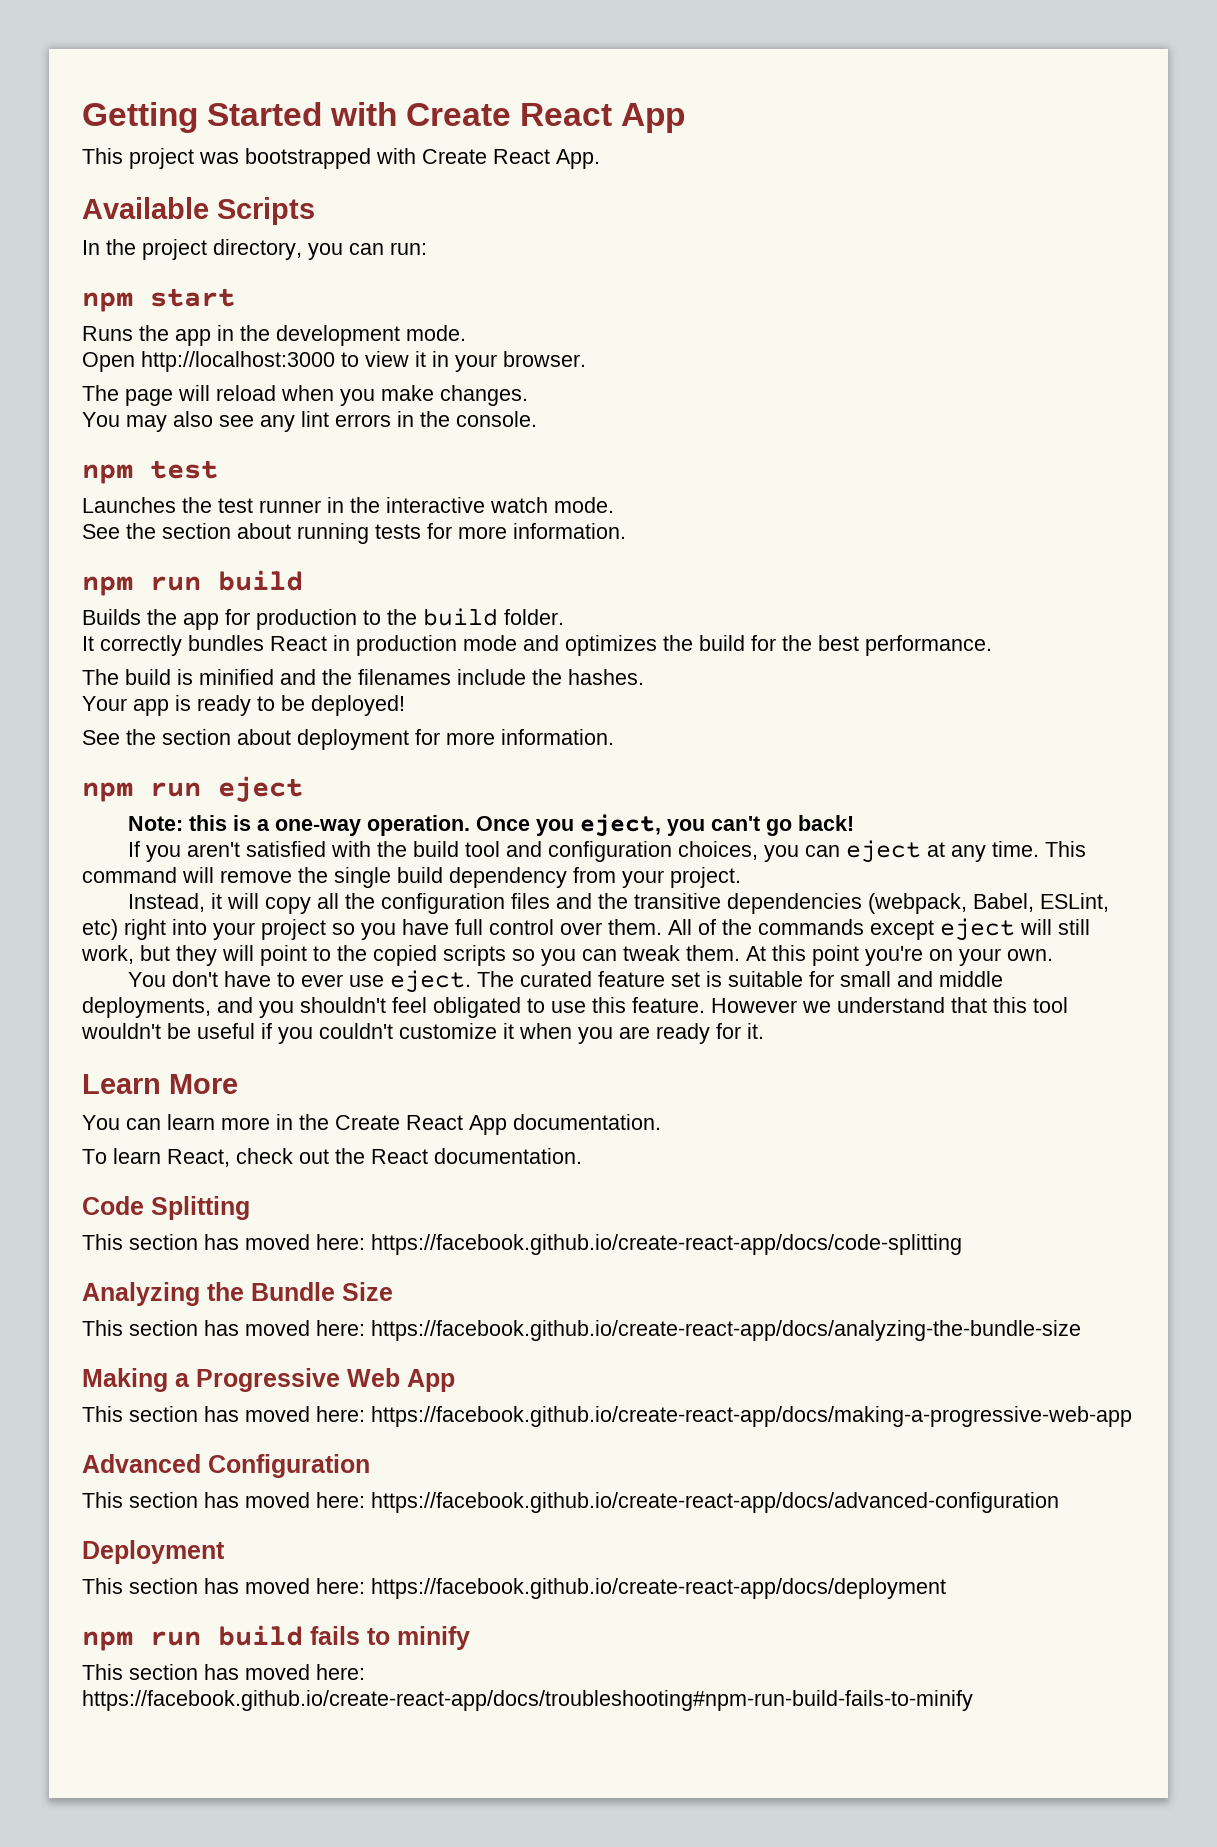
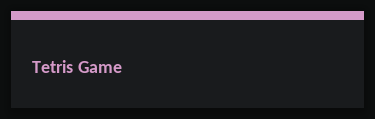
[82,102,686,133] [82,148,600,169] [82,197,315,225] [82,239,427,260] [82,288,235,312] [82,325,466,346] [82,351,586,372] [82,385,528,406] [82,411,537,432] [82,460,218,484] [82,497,614,513] [82,523,626,544] [82,570,303,596] [82,608,564,630] [82,635,992,656] [82,669,644,685] [82,695,405,716] [82,729,614,750] [82,776,303,802] [127,814,854,837] [127,840,1086,863] [82,867,741,888] [127,893,1109,914] [82,918,1090,941] [81,945,1053,966] [127,970,1003,993] [82,997,1068,1018] [81,1023,764,1044] [82,1074,238,1094] [82,1114,661,1135] [82,1148,582,1167] [82,1196,250,1220] [82,1234,962,1255] [82,1282,393,1306] [82,1320,1081,1341] [82,1368,455,1392] [82,1406,1132,1427] [82,1454,370,1478] [82,1492,1059,1513] [82,1540,225,1564] [82,1578,946,1599] [82,1625,470,1651] [82,1664,365,1680] [82,1690,973,1711] Getting Started with Create React App // This project was bootstrapped with Create React App. // Available Scripts // In the project directory, you can run: // npm start // Runs the app in the development mode. // Open http://localhost:3000 to view it in your browser. // The page will reload when you make changes. // You may also see any lint errors in the console. // npm test // Launches the test runner in the interactive watch mode. // See the section about running tests for more information. // npm run build // Builds the app for production to the build folder. // It correctly bundles React in production mode and optimizes the build for the best performance. // The build is minified and the filenames include the hashes. // Your app is ready to be deployed! // See the section about deployment for more information. // npm run eject // Note: this is a one-way operation. Once you eject, you can't go back! // If you aren't satisfied with the build tool and configuration choices, you can eject at any time. This command will remove the single build dependency from your project. // Instead, it will copy all the configuration files and the transitive dependencies (webpack, Babel, ESLint, etc) right into your project so you have full control over them. All of the commands except eject will still work, but they will point to the copied scripts so you can tweak them. At this point you're on your own. // You don't have to ever use eject. The curated feature set is suitable for small and middle deployments, and you shouldn't feel obligated to use this feature. However we understand that this tool wouldn't be useful if you couldn't customize it when you are ready for it. // Learn More // You can learn more in the Create React App documentation. // To learn React, check out the React documentation. // Code Splitting // This section has moved here: https://facebook.github.io/create-react-app/docs/code-splitting // Analyzing the Bundle Size // This section has moved here: https://facebook.github.io/create-react-app/docs/analyzing-the-bundle-size // Making a Progressive Web App // This section has moved here: https://facebook.github.io/create-react-app/docs/making-a-progressive-web-app // Advanced Configuration // This section has moved here: https://facebook.github.io/create-react-app/docs/advanced-configuration // Deployment // This section has moved here: https://facebook.github.io/create-react-app/docs/deployment // npm run build fails to minify // This section has moved here: https://facebook.github.io/create-react-app/docs/troubleshooting#npm-run-build-fails-to-minify -> [32,60,122,73] Tetris Game

